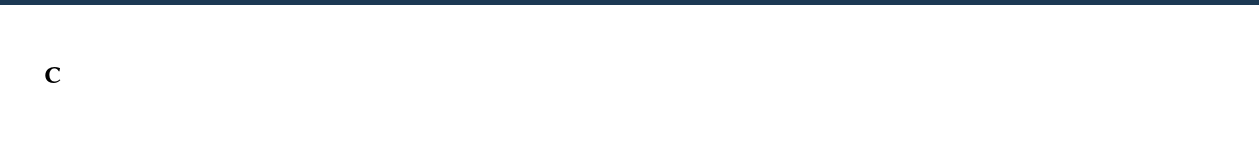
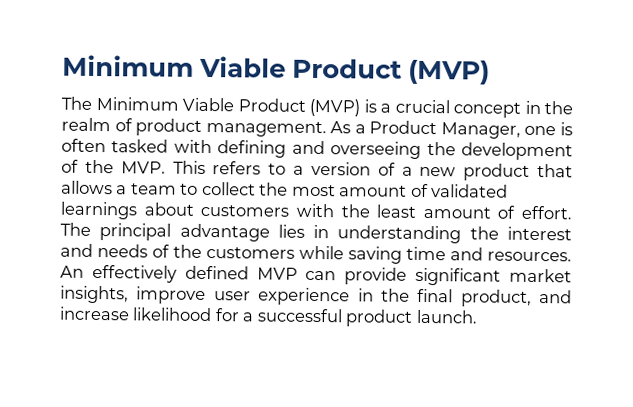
[44,67,62,83] C -> [62,54,491,85] [61,96,573,118] [61,117,573,139] [61,138,573,161] [61,159,573,181] [61,180,509,198] [60,201,572,220] [60,222,572,244] [60,243,572,264] [60,264,572,286] [60,285,572,307] [59,306,478,327] Minimum Viable Product (MVP) // The Minimum Viable Product (MVP) is a crucial concept in the realm of product management. As a Product Manager, one is often tasked with defining and overseeing the development of the MVP. This refers to a version of a new product that allows a team to collect the most amount of validated learnings about customers with the least amount of effort. The principal advantage lies in understanding the interest and needs of the customers while saving time and resources. An effectively defined MVP can provide significant market insights, improve user experience in the final product, and increase likelihood for a successful product launch.

